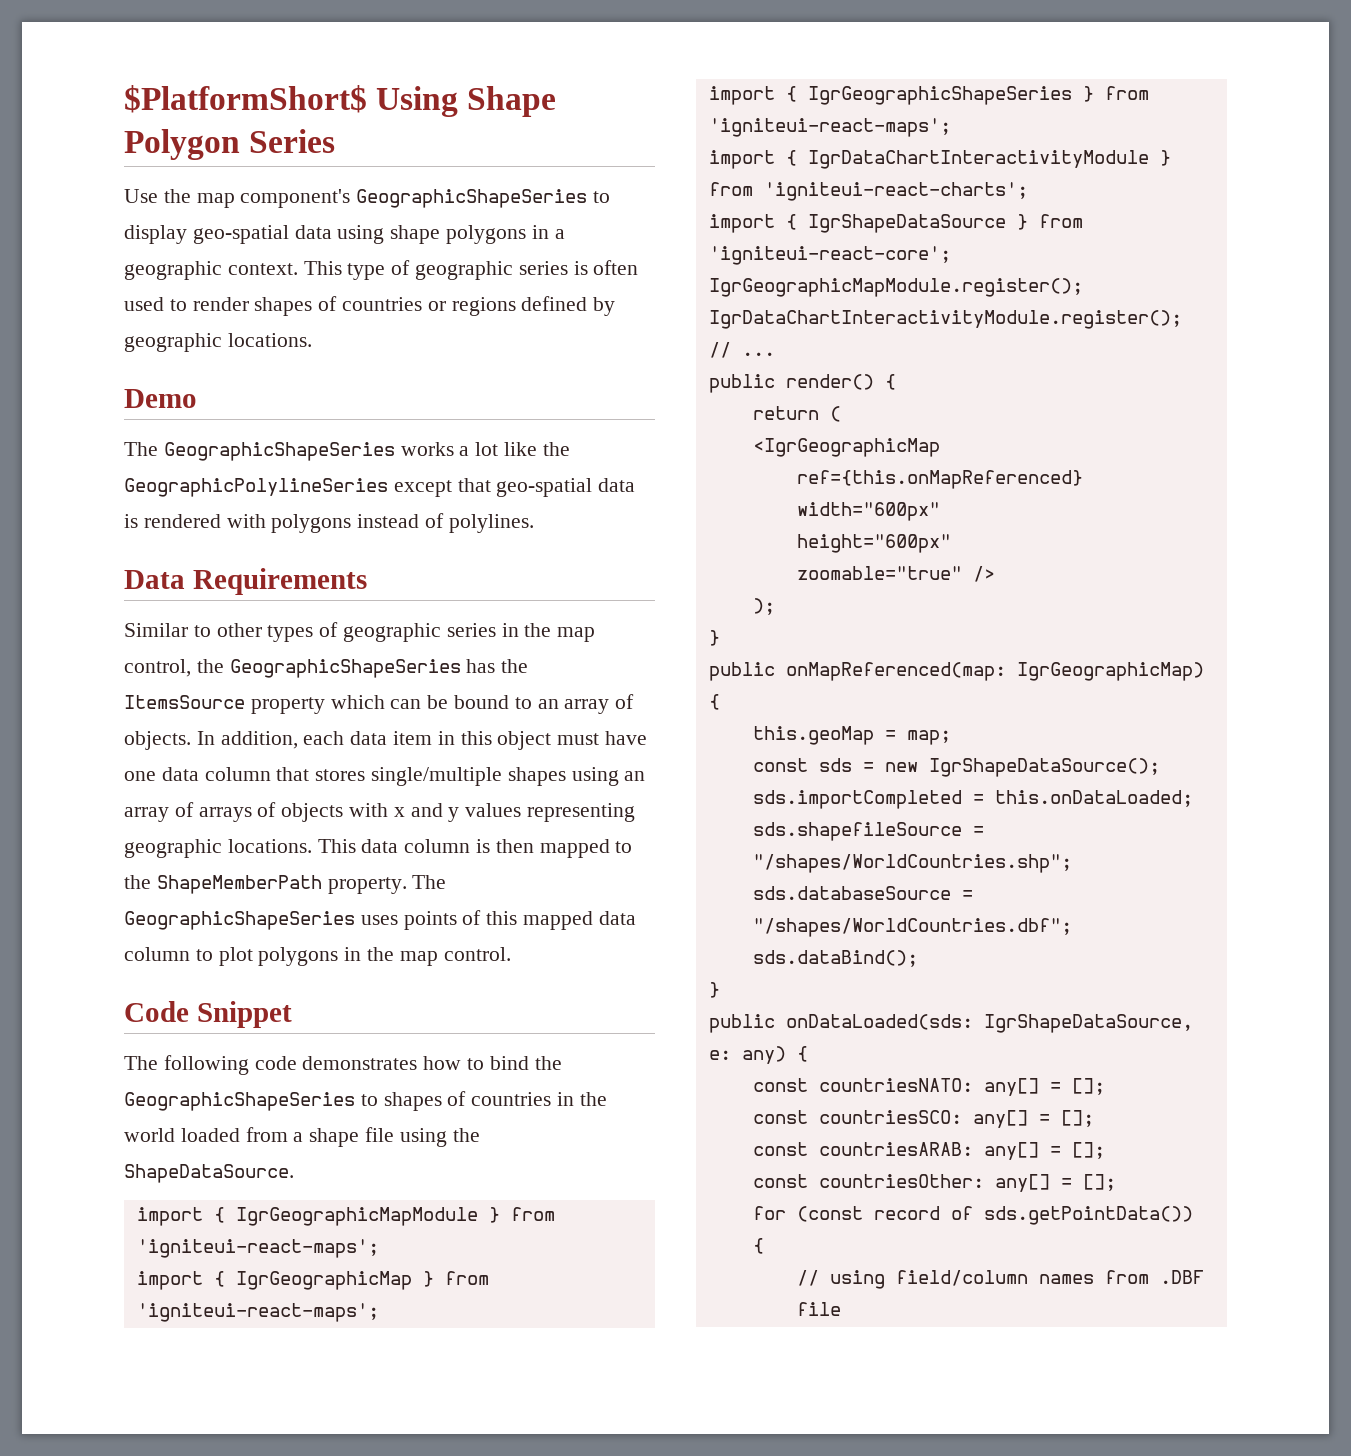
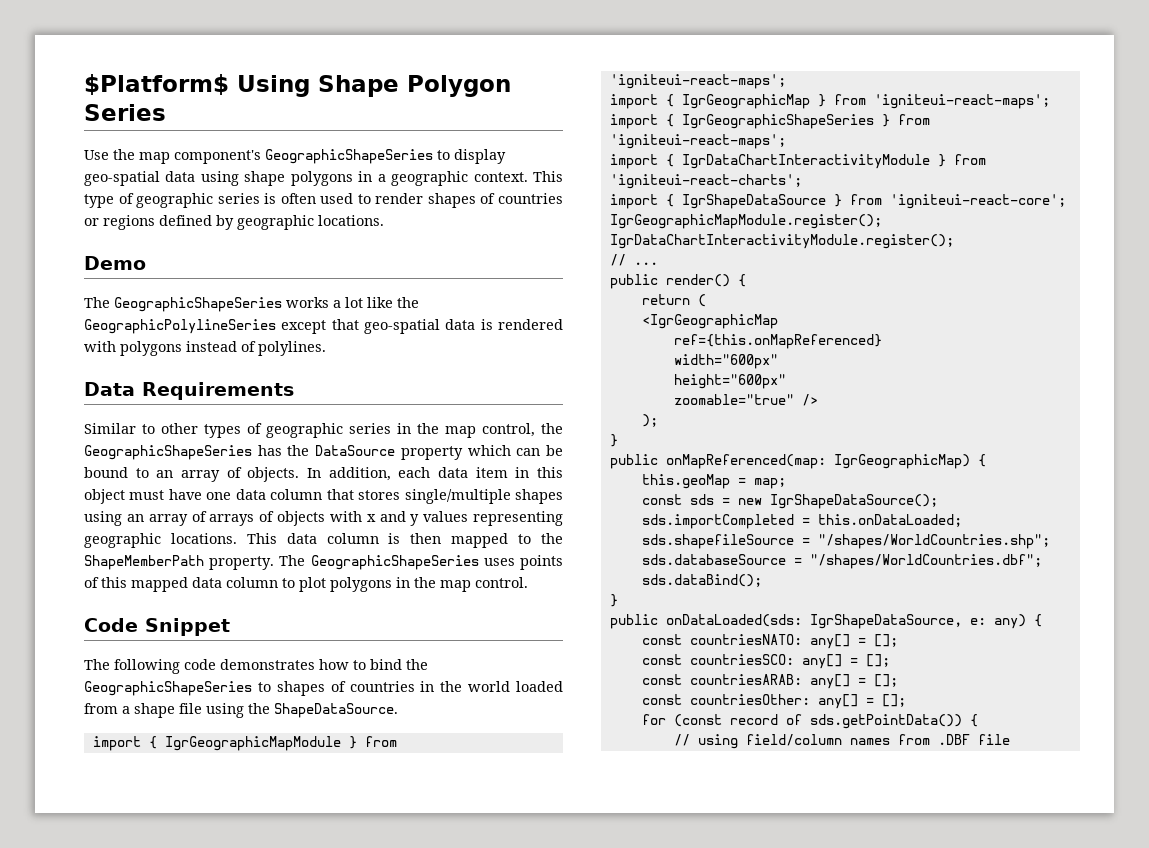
[124,85,367,113] $PlatformShort$ -> [84,74,229,95] $Platform$
[124,695,245,709] ItemsSource -> [315,445,396,456] DataSource

